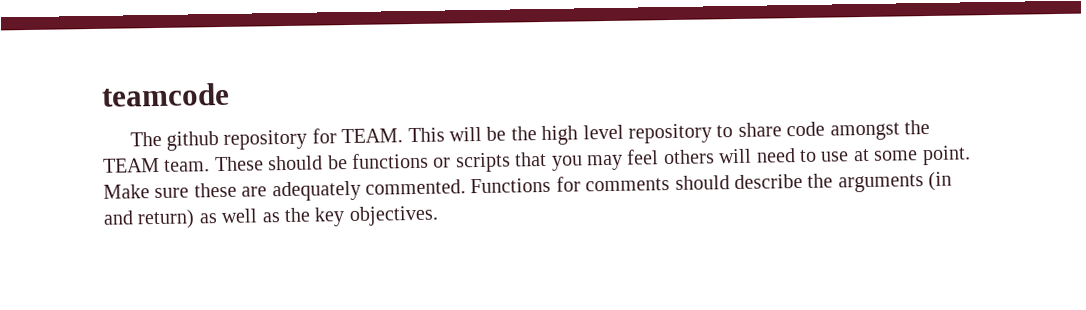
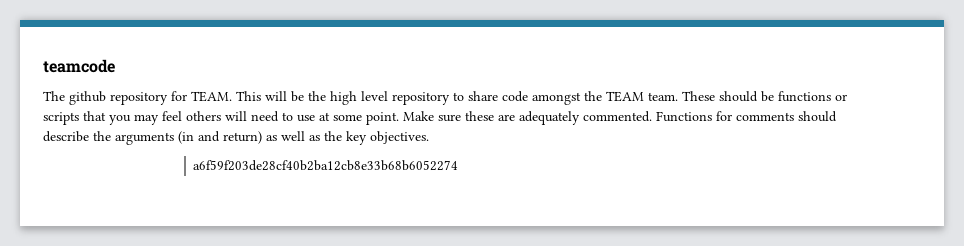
(439, 216) none -> [193,160,459,171] // a6f59f203de28cf40b2ba12cb8e33b68b6052274

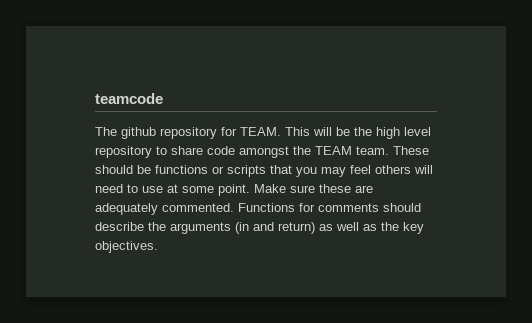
[193,160,459,171] // a6f59f203de28cf40b2ba12cb8e33b68b6052274 -> (158, 247) none

